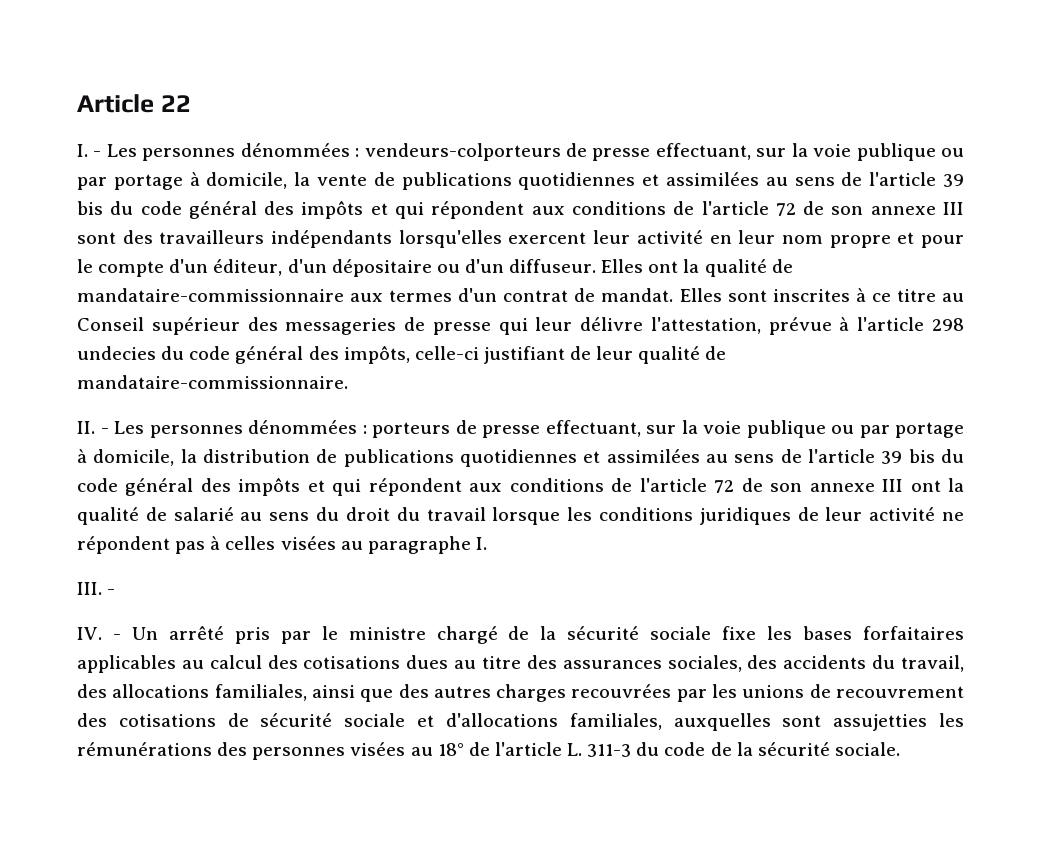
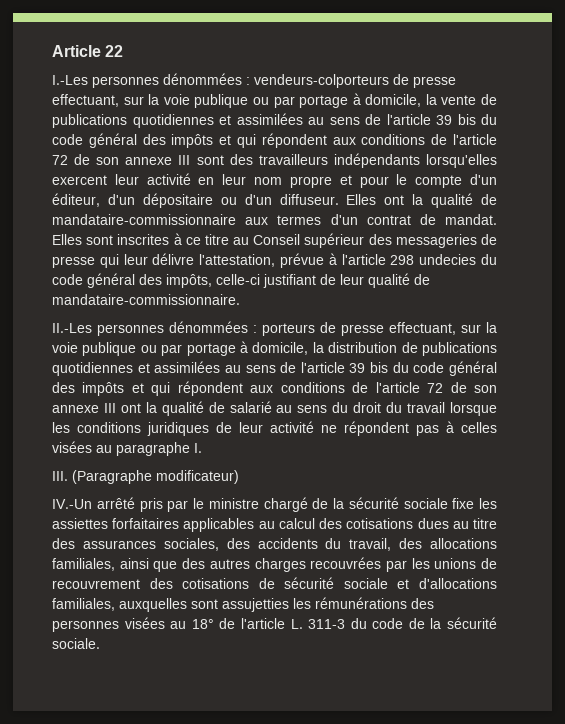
[77,144,137,157] I. - Les -> [52,75,88,85] I.-Les
[77,421,144,434] II. - Les -> [52,323,92,333] II.-Les
[107,589,116,595] [77,627,158,640] - // IV. - Un -> [72,470,239,484] [52,499,92,509] (Paragraphe modificateur) // IV.-Un
[803,626,853,640] bases -> [52,518,108,529] assiettes

